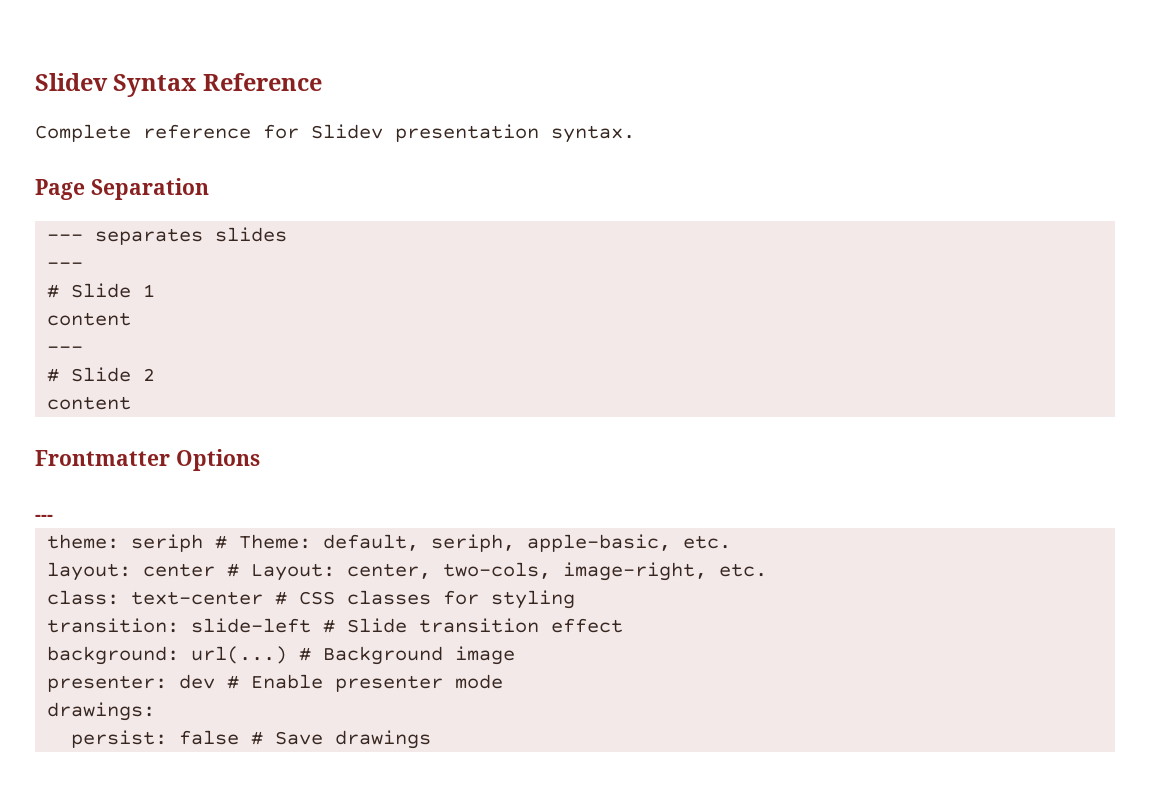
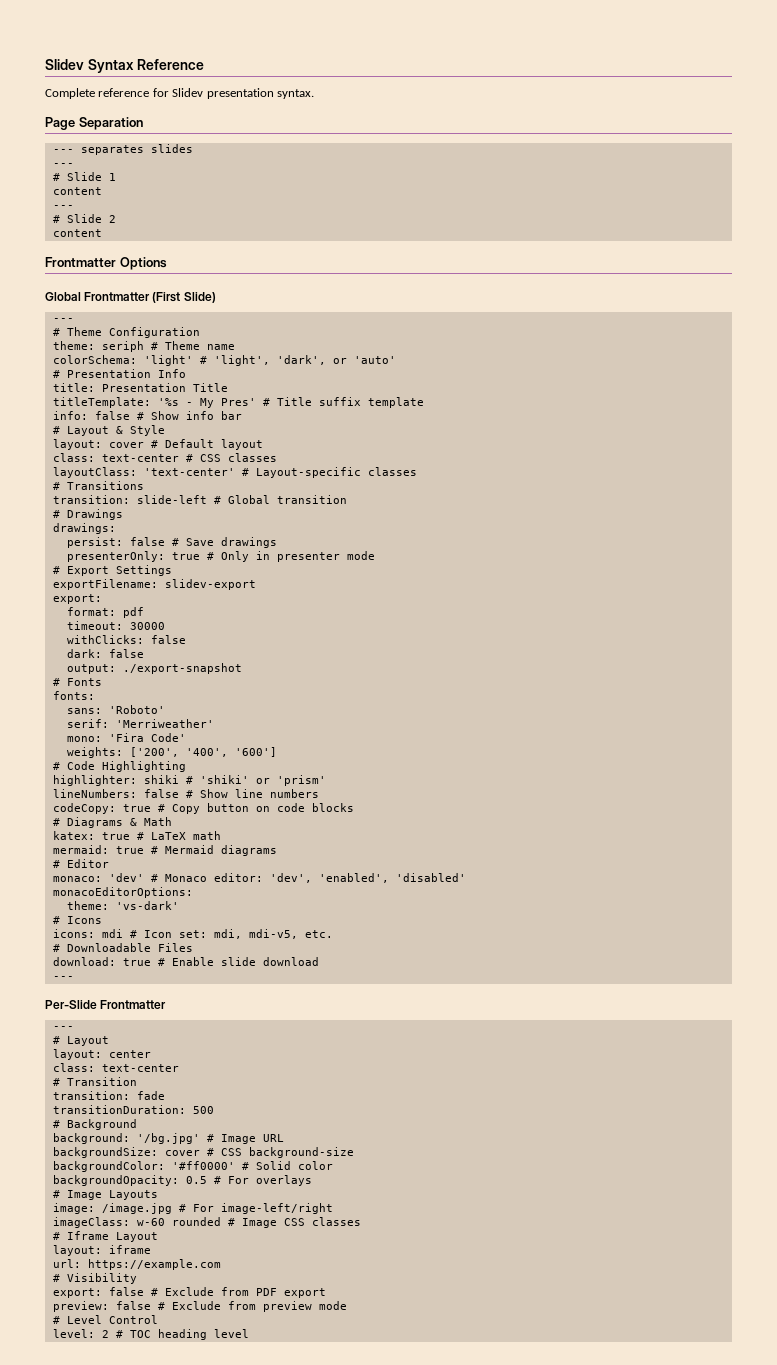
[35,514,53,521] [47,534,732,552] [47,562,768,581] --- // theme: seriph # Theme: default, seriph, apple-basic, etc. // layout: center # Layout: center, two-cols, image-right, etc. -> [45,292,216,303] [52,318,74,322] [52,327,200,338] [52,341,235,352] [52,355,396,366] [52,369,186,378] [52,383,228,392] [52,397,424,408] [52,411,242,420] [52,425,165,436] [52,439,263,450] Global Frontmatter (First Slide) // --- // # Theme Configuration // theme: seriph # Theme name // colorSchema: 'light' # 'light', 'dark', or 'auto' // # Presentation Info // title: Presentation Title // titleTemplate: '%s - My Pres' # Title suffix template // info: false # Show info bar // # Layout & Style // layout: cover # Default layout
[443,590,576,609] for styling -> [52,467,417,478] [52,481,144,490] // layoutClass: 'text-center' # Layout-specific classes // # Transitions
[347,618,408,633] Slide -> [227,495,270,504] Global
[551,618,624,633] [47,646,516,665] [47,674,504,692] effect // background: url(...) # Background image // presenter: dev # Enable presenter mode -> [52,509,123,520] // # Drawings
(432, 739) none -> [66,551,375,562] [52,565,172,576] [52,579,256,590] [52,594,102,604] [66,607,144,618] [66,621,165,630] [66,635,186,644] [66,649,144,658] [66,663,242,674] [52,678,102,686] [52,691,95,700] [66,705,165,714] [66,719,214,728] [66,733,186,742] [66,747,277,758] [52,761,186,772] [52,775,326,786] [52,789,319,798] [52,803,354,814] [52,817,172,828] [52,831,221,840] [52,845,277,856] [52,859,109,868] [52,873,466,883] [52,887,193,898] [66,901,179,910] [52,916,102,924] [52,929,333,939] [52,943,193,952] [52,957,319,966] [52,976,74,980] [45,1000,167,1009] [52,1026,74,1030] [52,1036,109,1046] [52,1049,151,1060] [52,1063,179,1072] [52,1077,137,1086] [52,1091,165,1100] [52,1105,214,1114] [52,1119,137,1130] [52,1133,284,1144] [52,1147,354,1158] [52,1161,333,1172] [52,1175,312,1186] [52,1190,158,1200] [52,1203,333,1214] [52,1217,361,1228] [52,1231,158,1242] [52,1245,151,1256] [52,1259,221,1270] [52,1273,137,1284] [52,1287,326,1298] [52,1301,347,1312] [52,1315,158,1324] [52,1329,249,1340] // presenterOnly: true # Only in presenter mode // # Export Settings // exportFilename: slidev-export // export: // format: pdf // timeout: 30000 // withClicks: false // dark: false // output: ./export-snapshot // # Fonts // fonts: // sans: 'Roboto' // serif: 'Merriweather' // mono: 'Fira Code' // weights: ['200', '400', '600'] // # Code Highlighting // highlighter: shiki # 'shiki' or 'prism' // lineNumbers: false # Show line numbers // codeCopy: true # Copy button on code blocks // # Diagrams & Math // katex: true # LaTeX math // mermaid: true # Mermaid diagrams // # Editor // monaco: 'dev' # Monaco editor: 'dev', 'enabled', 'disabled' // monacoEditorOptions: // theme: 'vs-dark' // # Icons // icons: mdi # Icon set: mdi, mdi-v5, etc. // # Downloadable Files // download: true # Enable slide download // --- // Per-Slide Frontmatter // --- // # Layout // layout: center // class: text-center // # Transition // transition: fade // transitionDuration: 500 // # Background // background: '/bg.jpg' # Image URL // backgroundSize: cover # CSS background-size // backgroundColor: '#ff0000' # Solid color // backgroundOpacity: 0.5 # For overlays // # Image Layouts // image: /image.jpg # For image-left/right // imageClass: w-60 rounded # Image CSS classes // # Iframe Layout // layout: iframe // url: https://example.com // # Visibility // export: false # Exclude from PDF export // preview: false # Exclude from preview mode // # Level Control // level: 2 # TOC heading level

